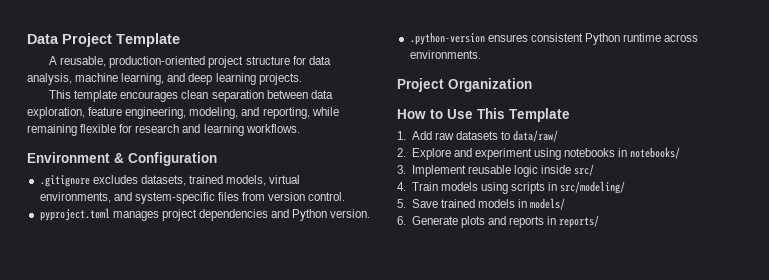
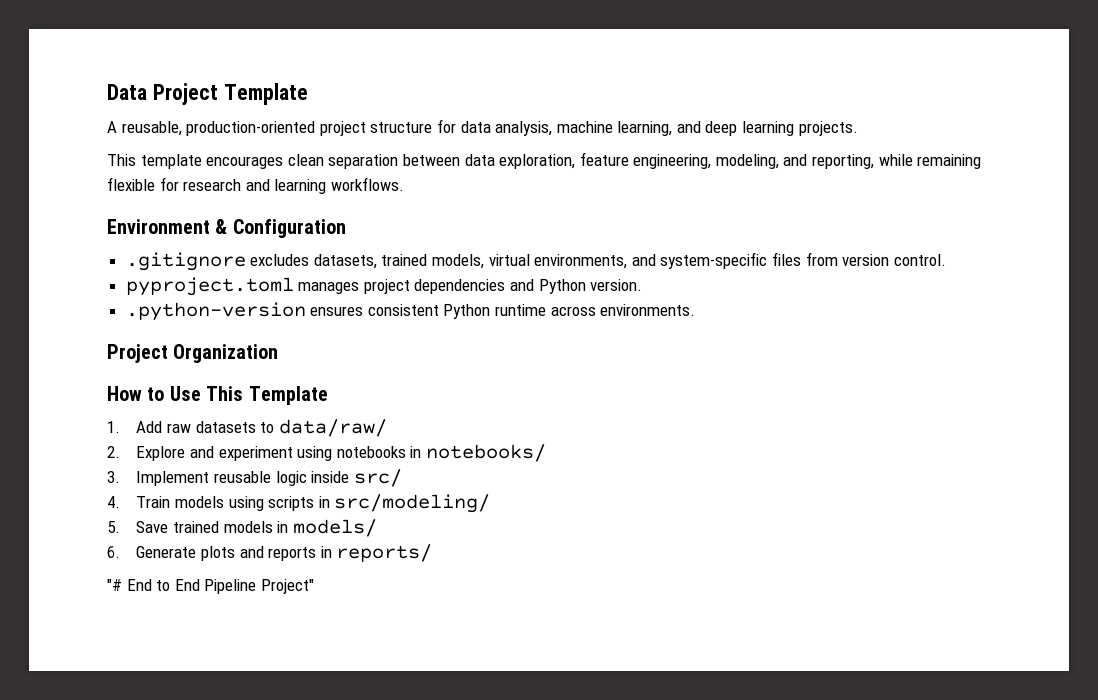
(600, 221) none -> [107,579,314,594] // "# End to End Pipeline Project"

